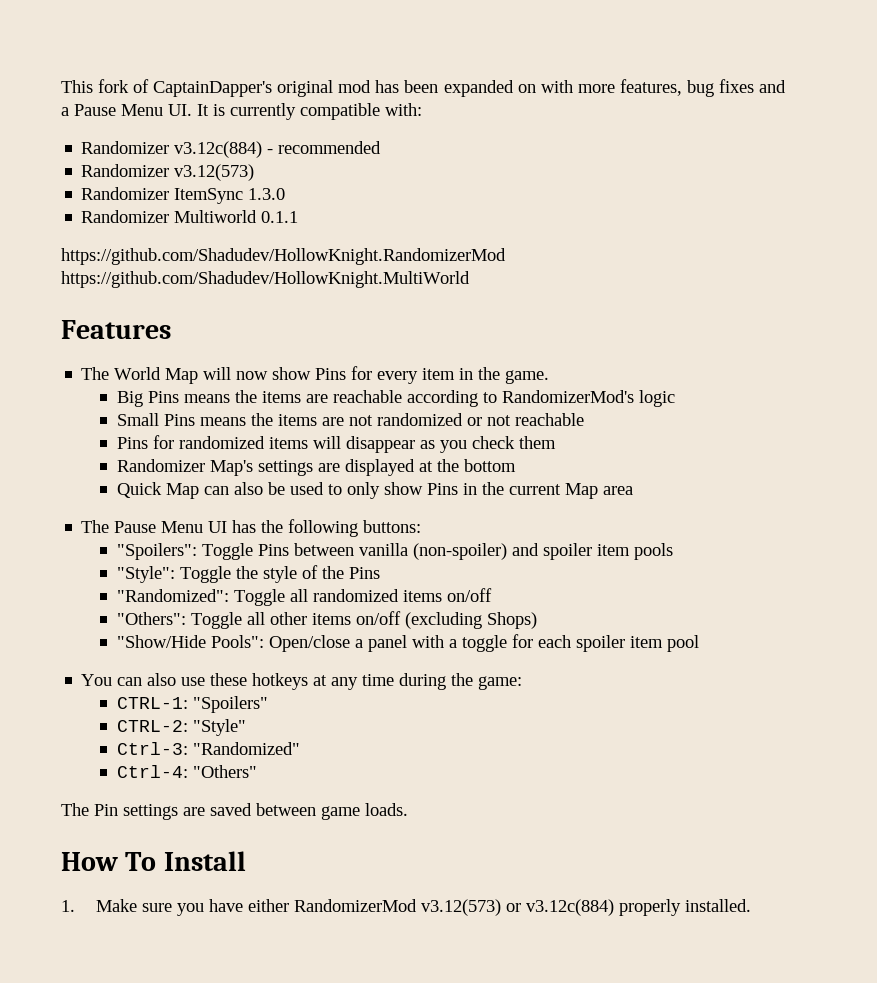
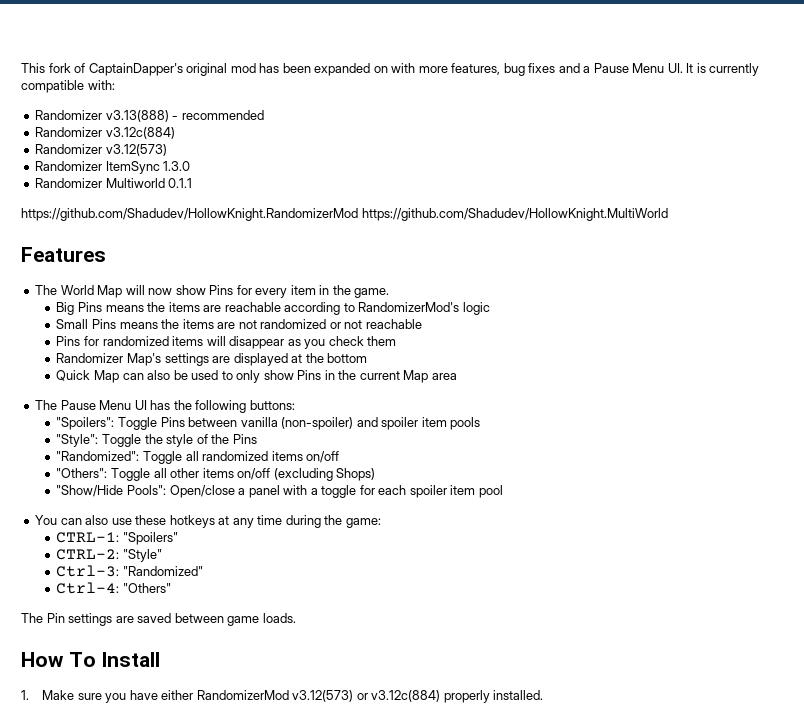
[174,141,263,158] v3.12c(884) -> [105,110,169,122] v3.13(888)
(382, 147) none -> [35,127,175,139] // Randomizer v3.12c(884)

